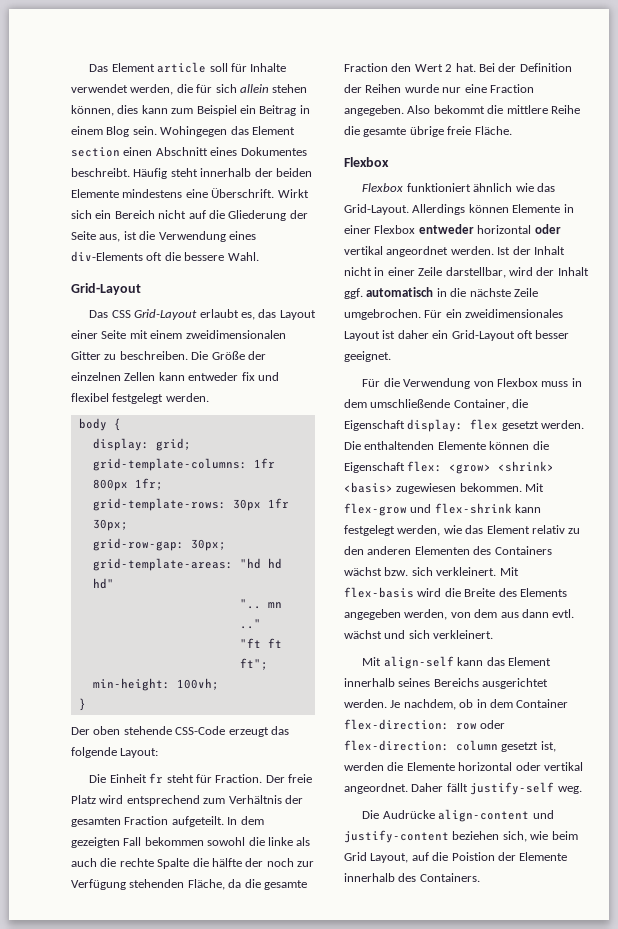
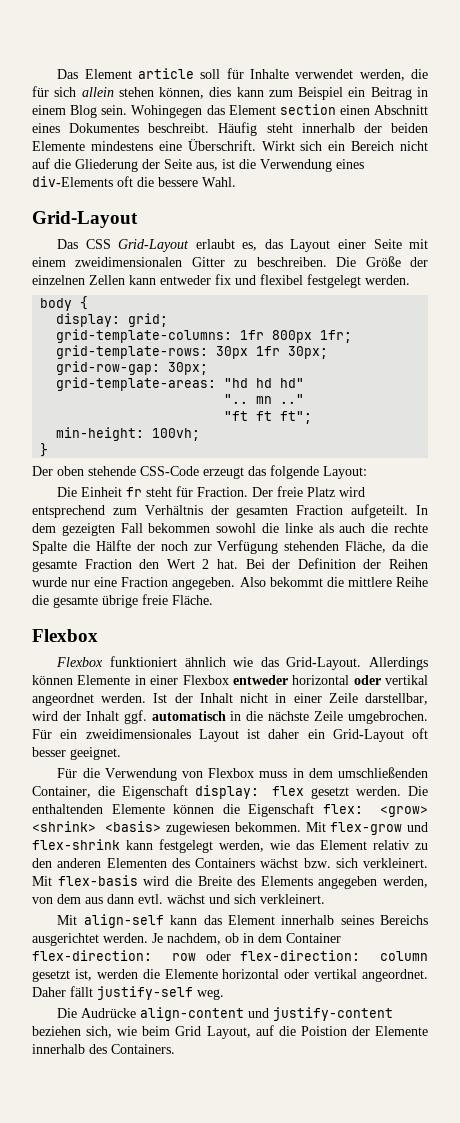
[211,858,242,867] hälfte -> [95,540,131,551] Hälfte
[370,399,451,408] umschließende -> [338,767,428,778] umschließenden

